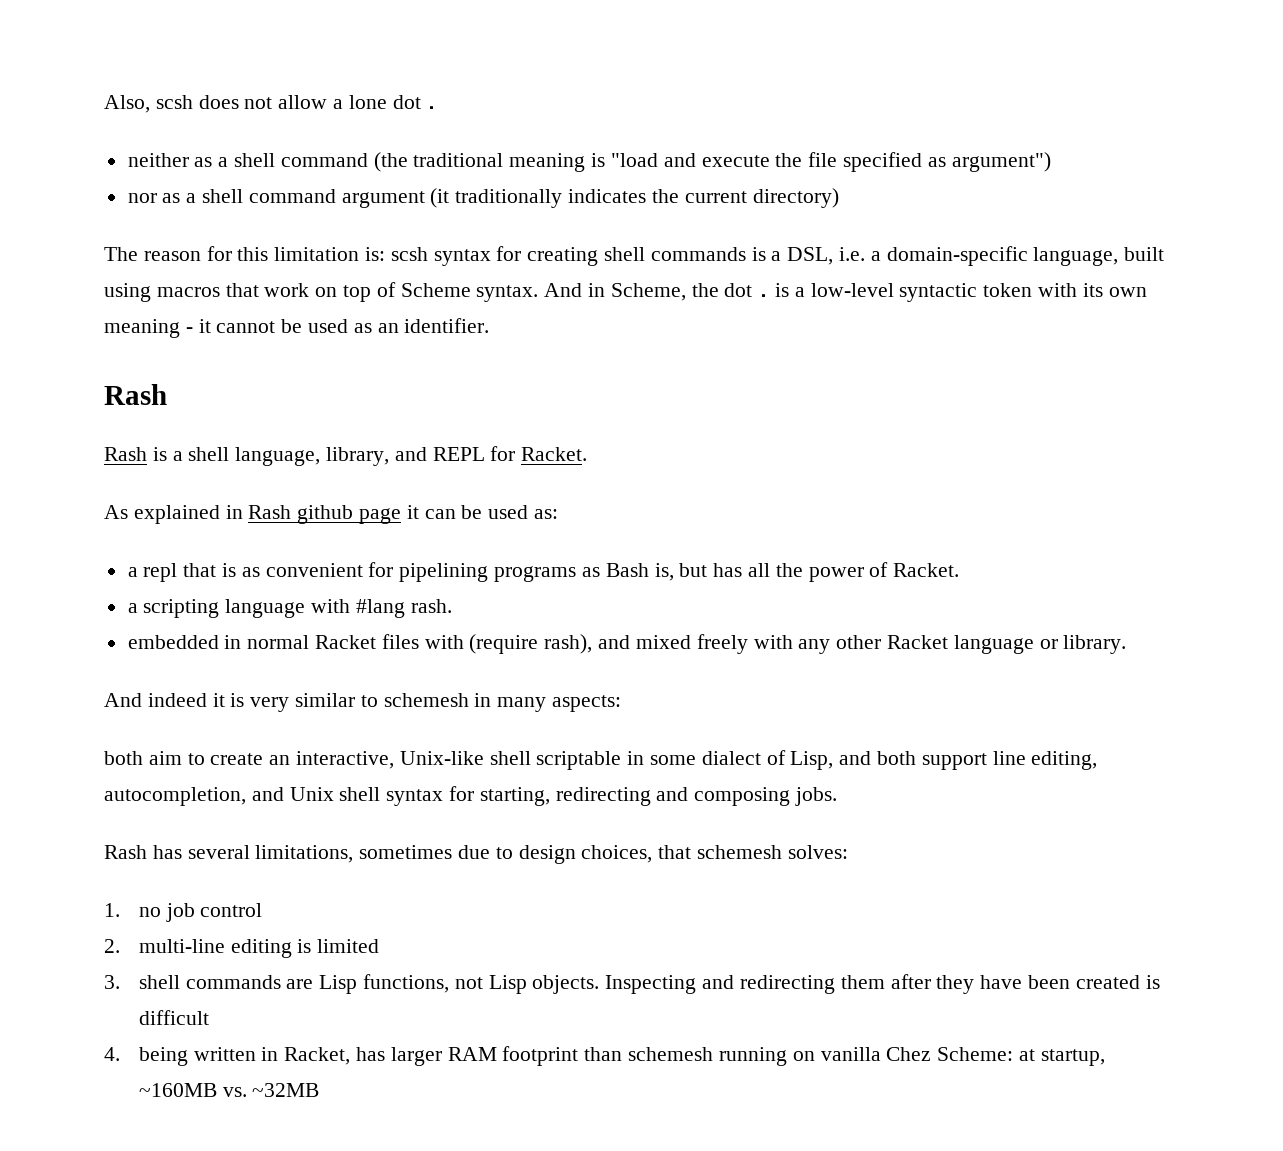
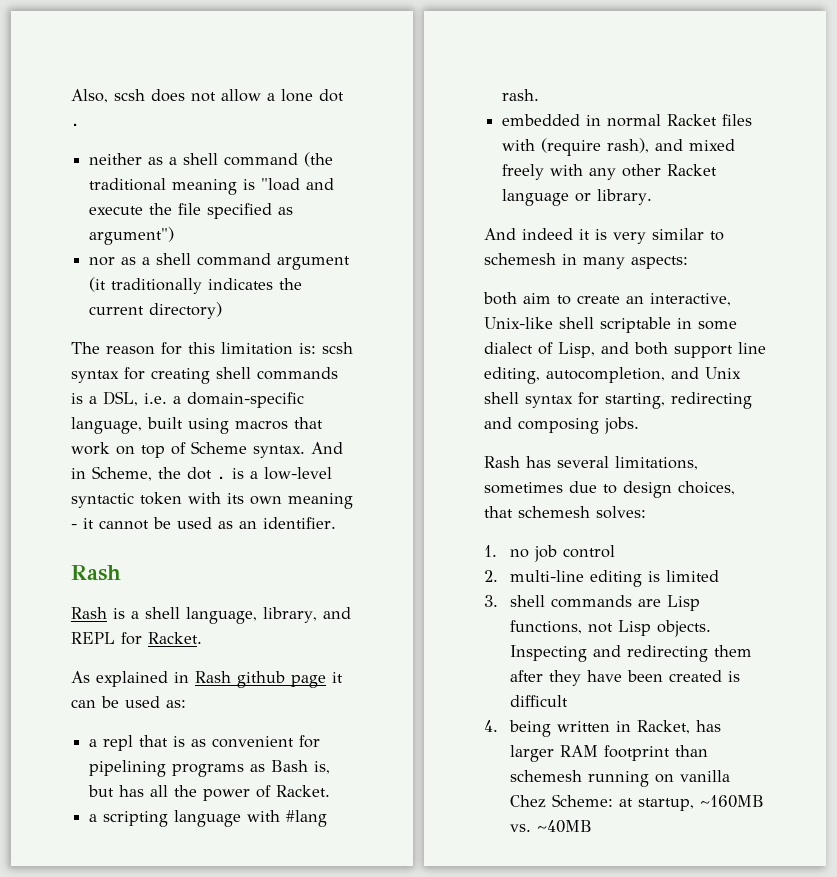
[252,1083,320,1097] ~32MB -> [536,820,592,833] ~40MB

